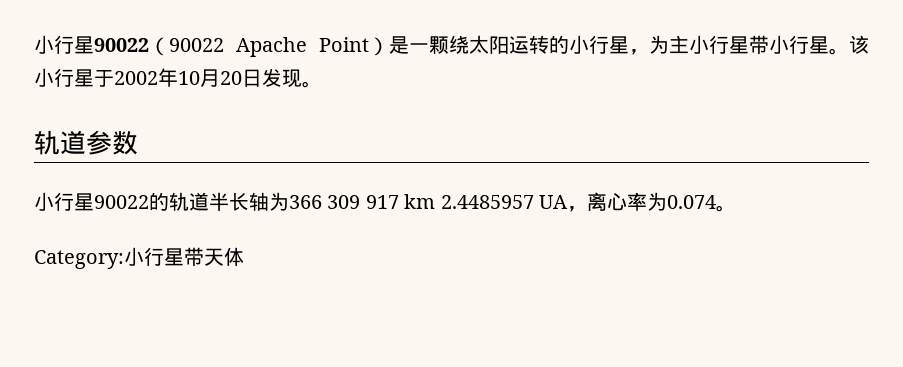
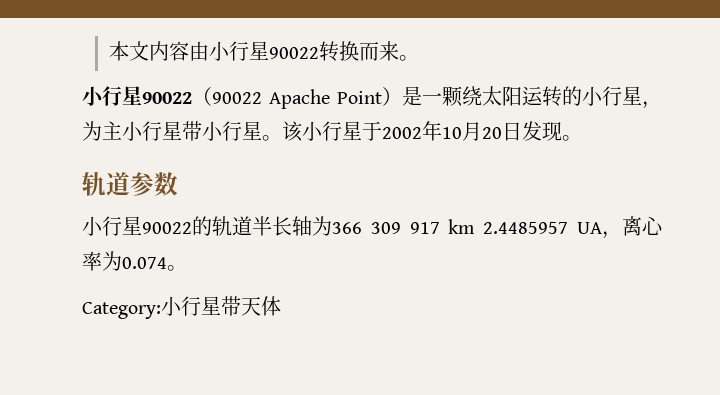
(34, 44) none -> [109,41,420,62] 本文内容由小行星90022转换而来。 //

